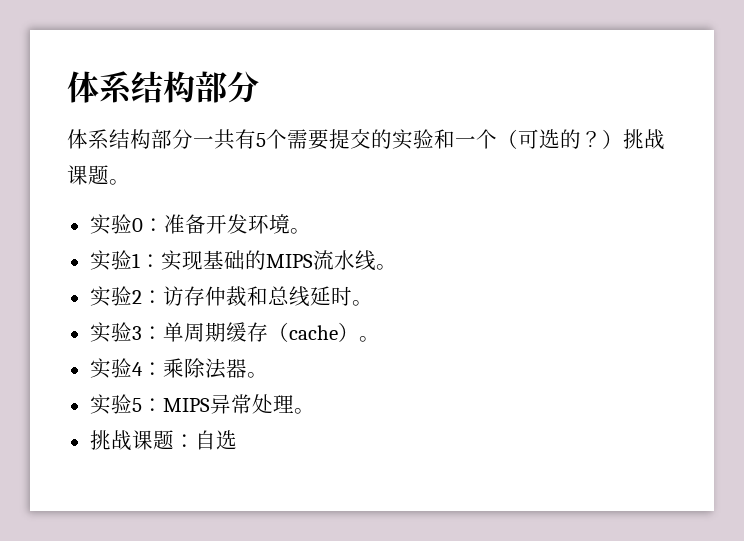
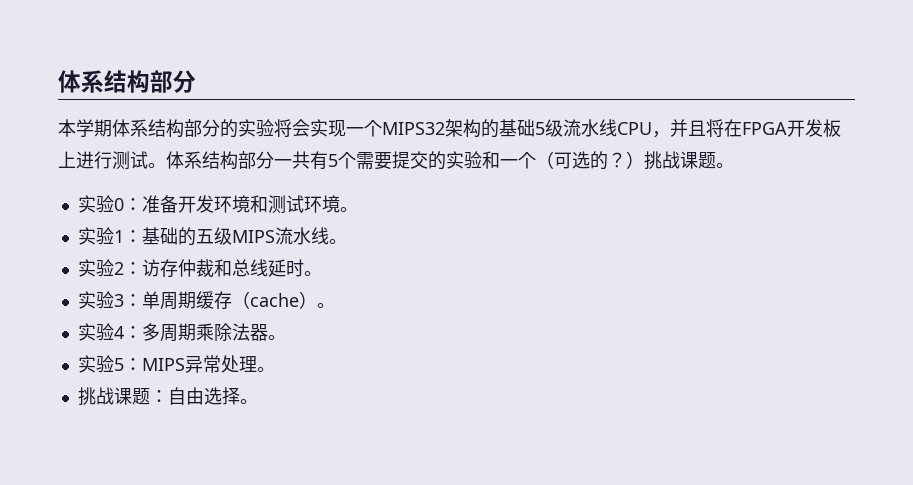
(259, 87) none -> [58,119,841,138] [58,151,166,170] 本学期体系结构部分的实验将会实现一个MIPS32架构的基础5级流水线CPU，并且将在FPGA开发板上进行测试。
(290, 224) none -> [249,195,340,214] 和测试环境
[160,250,266,271] 实现基础的 -> [141,227,232,246] 基础的五级
(163, 369) none -> [141,323,196,342] 多周期
[215,430,237,450] 选 -> [185,387,258,405] 由选择。

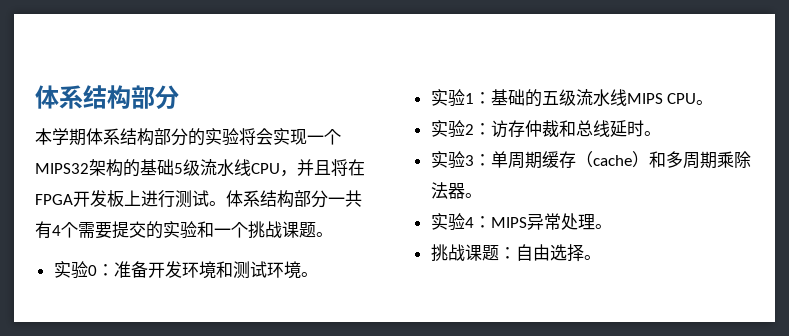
[328,154,338,167] 5 -> [52,225,61,236] 4
[536,151,644,170] （可选的？） -> (248, 230) none
[231,227,329,245] MIPS流水线 -> [575,89,697,106] 流水线MIPS CPU
[316,303,335,308] [77,323,142,341] 。 // 实验4： -> [648,151,666,168] 和
[113,358,124,371] 5 -> [464,217,474,228] 4

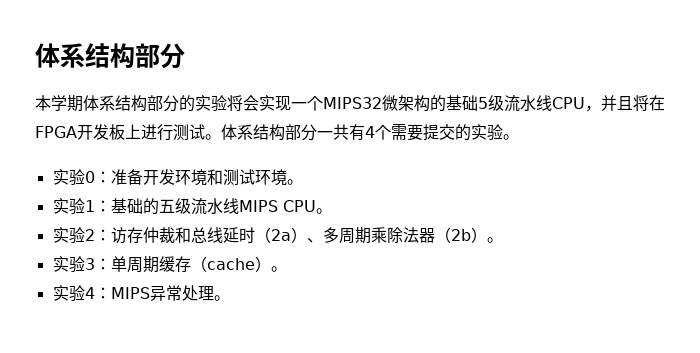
(89, 168) none -> [382,95,398,111] 微
[197,221,316,239] 和一个挑战课题 -> (503, 132) none
(644, 128) none -> [254,227,487,244] （2a）、多周期乘除法器（2b）
[648,151,751,169] [430,182,465,199] 和多周期乘除法器 -> (271, 264) none
[430,244,601,262] // 挑战课题：自由选择。 -> (230, 298) none

